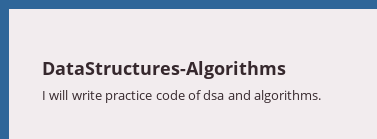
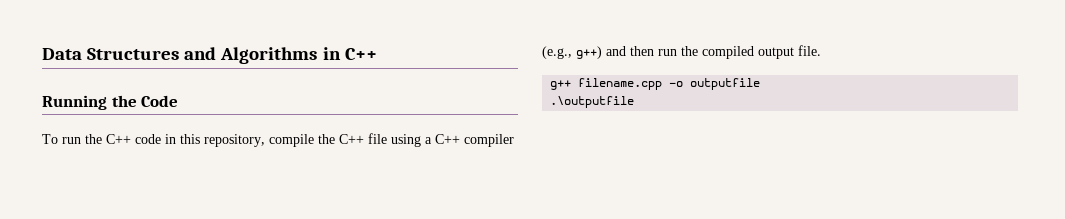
[42,61,286,79] [42,90,321,103] DataStructures-Algorithms // I will write practice code of dsa and algorithms. -> [42,47,377,64] [42,95,179,110] [42,133,514,147] [542,45,821,59] [550,78,761,90] [550,96,635,108] Data Structures and Algorithms in C++ // Running the Code // To run the C++ code in this repository, compile the C++ file using a C++ compiler (e.g., g++) and then run the compiled output file. // g++ filename.cpp -o outputfile // .\outputfile

